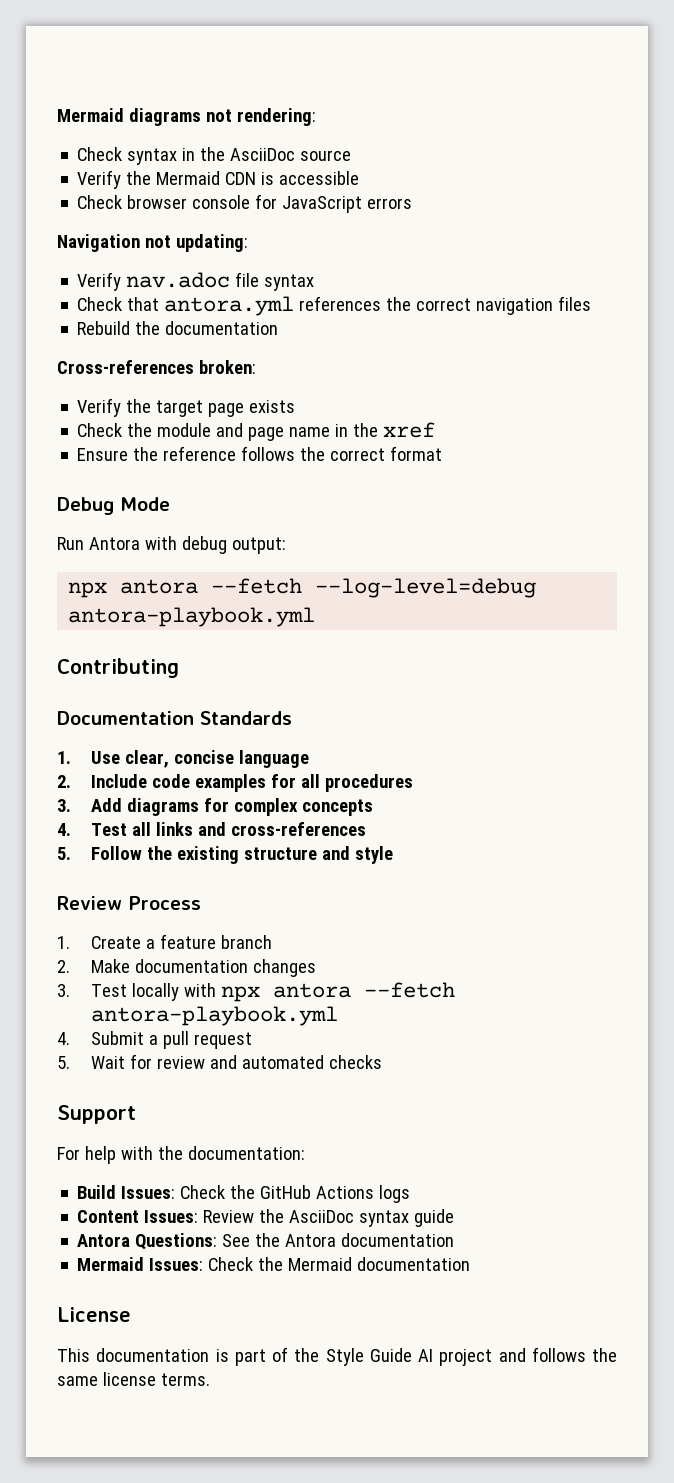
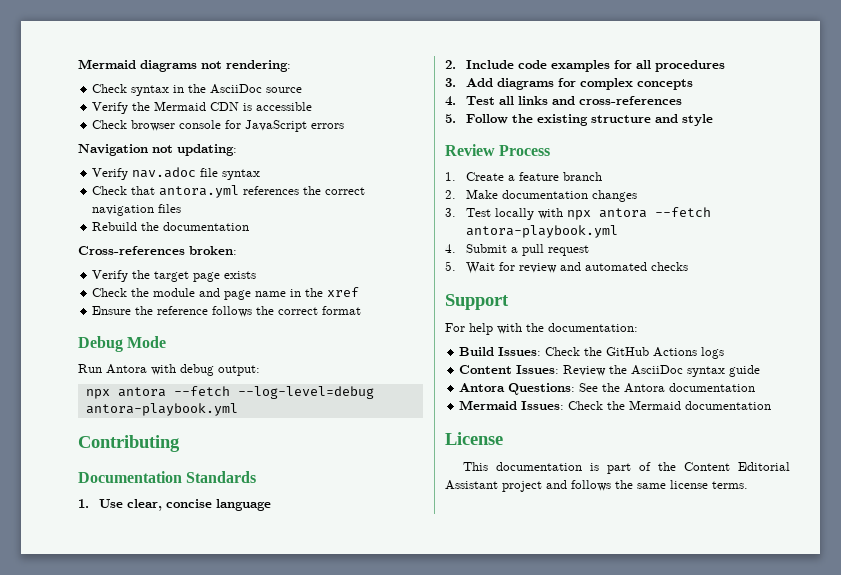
[325,1348,433,1366] Style Guide AI -> [684,462,790,471] [445,480,498,490] Content Editorial Assistant

